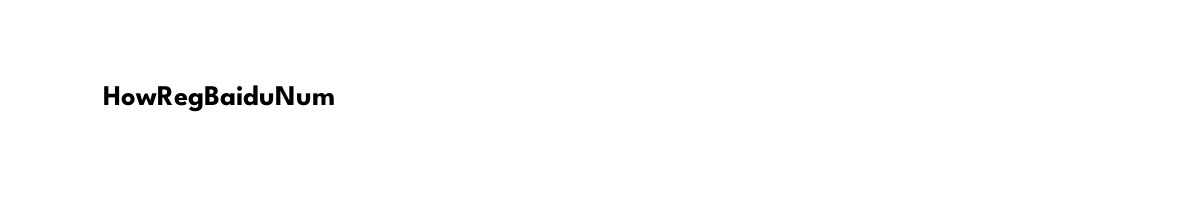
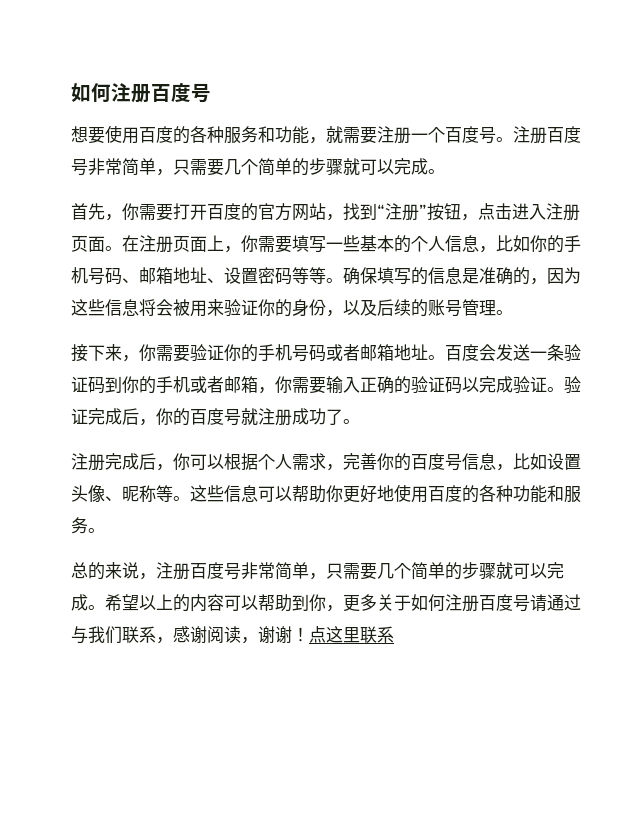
[103,85,335,112] HowRegBaiduNum -> [71,83,211,103] [71,125,581,144] [71,158,445,176] [71,203,580,221] [71,235,581,253] [71,267,581,285] [71,299,513,317] [71,344,581,362] [71,376,581,394] [71,408,360,426] [71,453,581,471] [71,484,581,503] [71,517,105,534] [71,562,564,580] [71,594,581,612] [71,626,394,644] 如何注册百度号 // 想要使用百度的各种服务和功能，就需要注册一个百度号。注册百度号非常简单，只需要几个简单的步骤就可以完成。 // 首先，你需要打开百度的官方网站，找到“注册”按钮，点击进入注册页面。在注册页面上，你需要填写一些基本的个人信息，比如你的手机号码、邮箱地址、设置密码等等。确保填写的信息是准确的，因为这些信息将会被用来验证你的身份，以及后续的账号管理。 // 接下来，你需要验证你的手机号码或者邮箱地址。百度会发送一条验证码到你的手机或者邮箱，你需要输入正确的验证码以完成验证。验证完成后，你的百度号就注册成功了。 // 注册完成后，你可以根据个人需求，完善你的百度号信息，比如设置头像、昵称等。这些信息可以帮助你更好地使用百度的各种功能和服务。 // 总的来说，注册百度号非常简单，只需要几个简单的步骤就可以完成。希望以上的内容可以帮助到你，更多关于如何注册百度号请通过与我们联系，感谢阅读，谢谢！点这里联系

